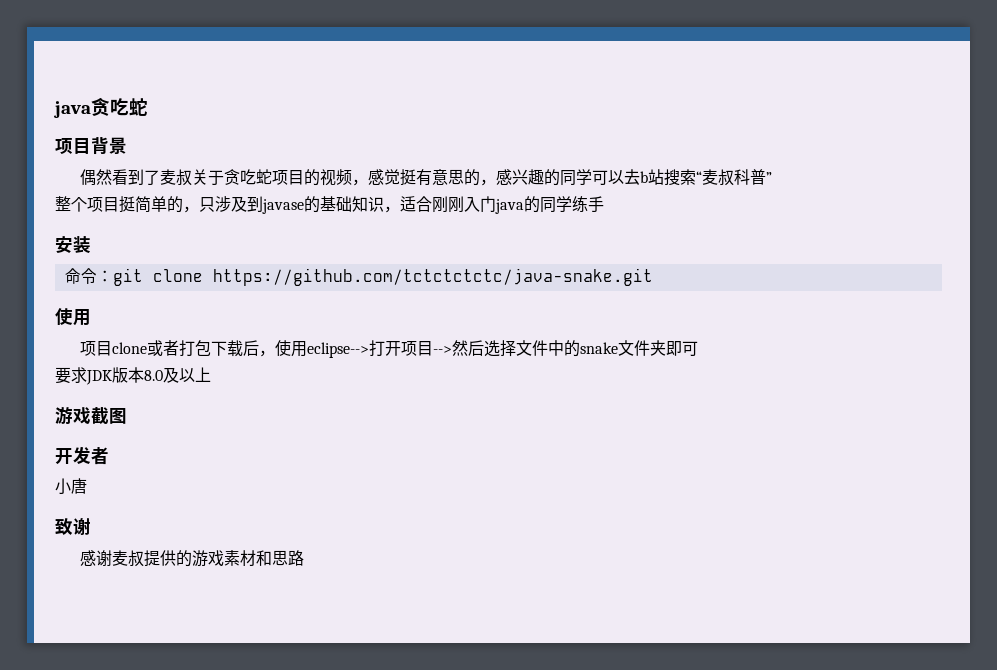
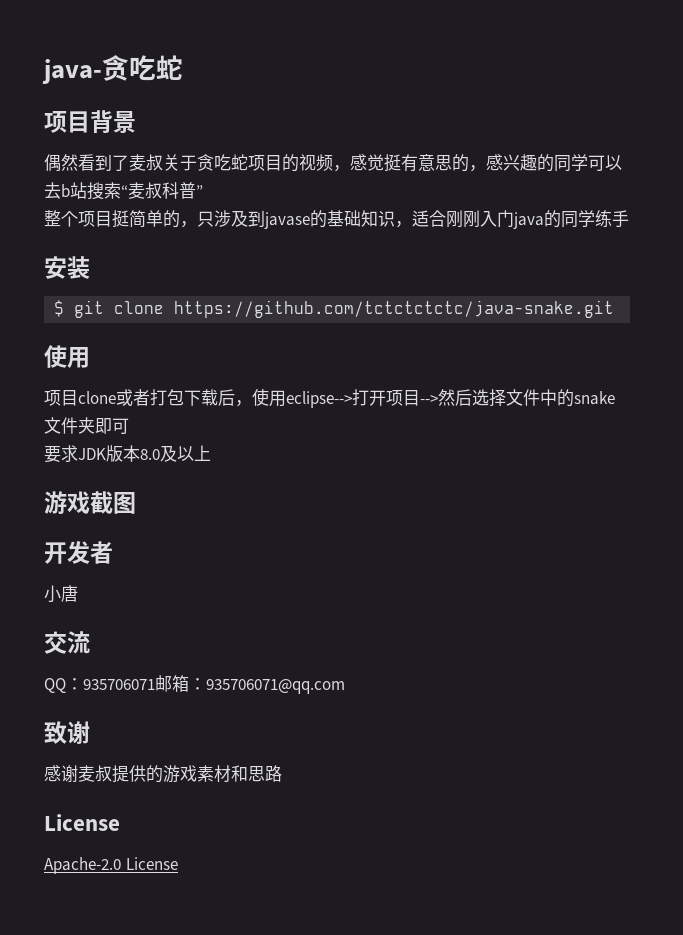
[54,101,91,118] java -> [42,59,102,84] java-
[64,268,113,284] 命令： -> [54,300,65,317] $
(87, 486) none -> [44,631,90,654] [44,675,345,694] // 交流 // QQ：935706071邮箱：935706071@qq.com
(305, 558) none -> [44,814,120,831] [44,857,178,874] // License // Apache-2.0 License

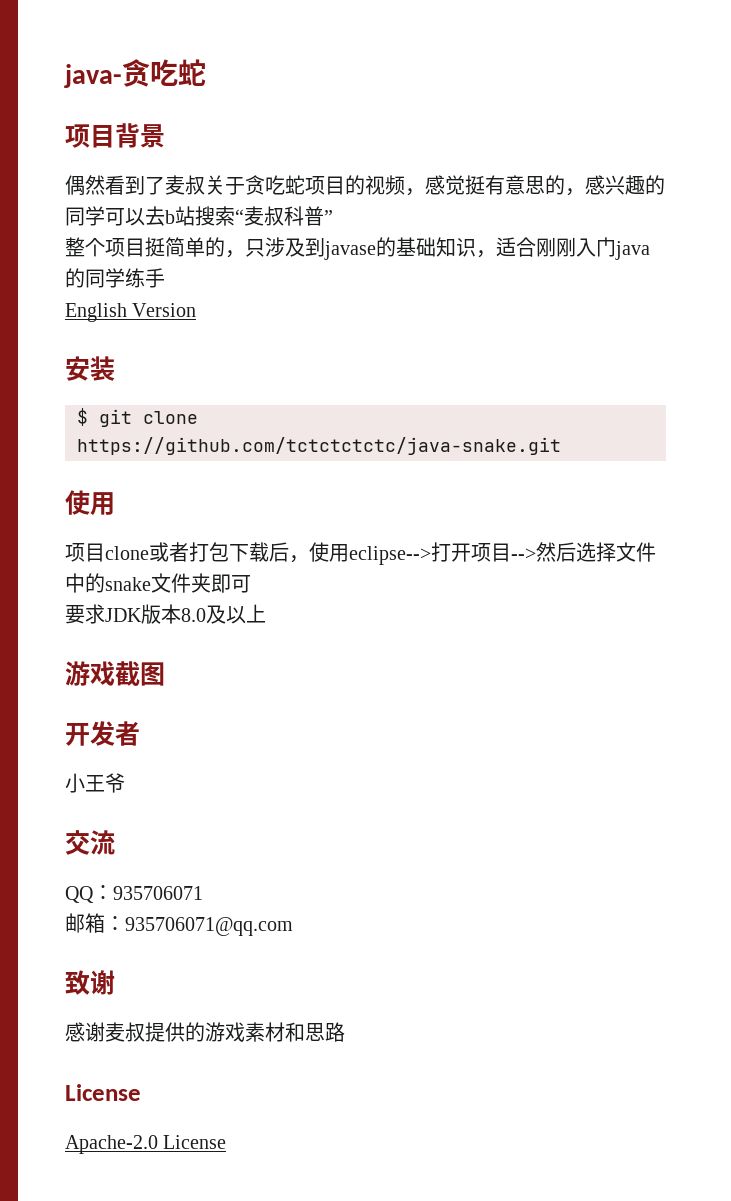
(629, 219) none -> [65,303,197,322] // English Version
[61,585,78,602] 唐 -> [85,773,125,793] 王爷
(155, 684) none -> (203, 893) //

